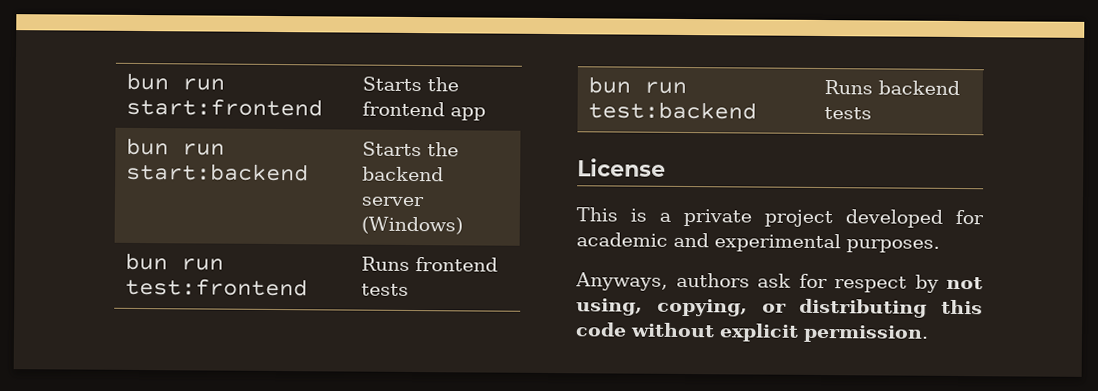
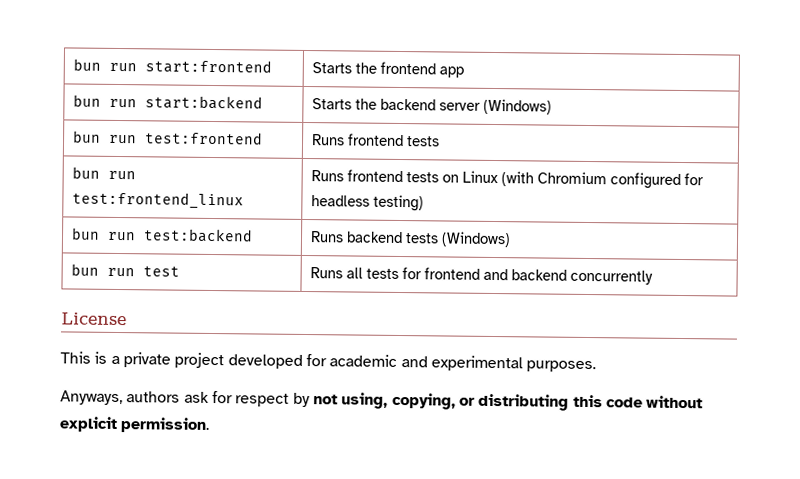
(410, 289) none -> [71,166,136,180] [71,191,244,210] [310,169,704,189] [310,194,424,212] // bun run test:frontend_linux | Runs frontend tests on Linux (with Chromium configured for headless testing)
(873, 113) none -> [440,231,511,248] [70,263,180,277] [309,267,653,285] (Windows) // bun run test | Runs all tests for frontend and backend concurrently

